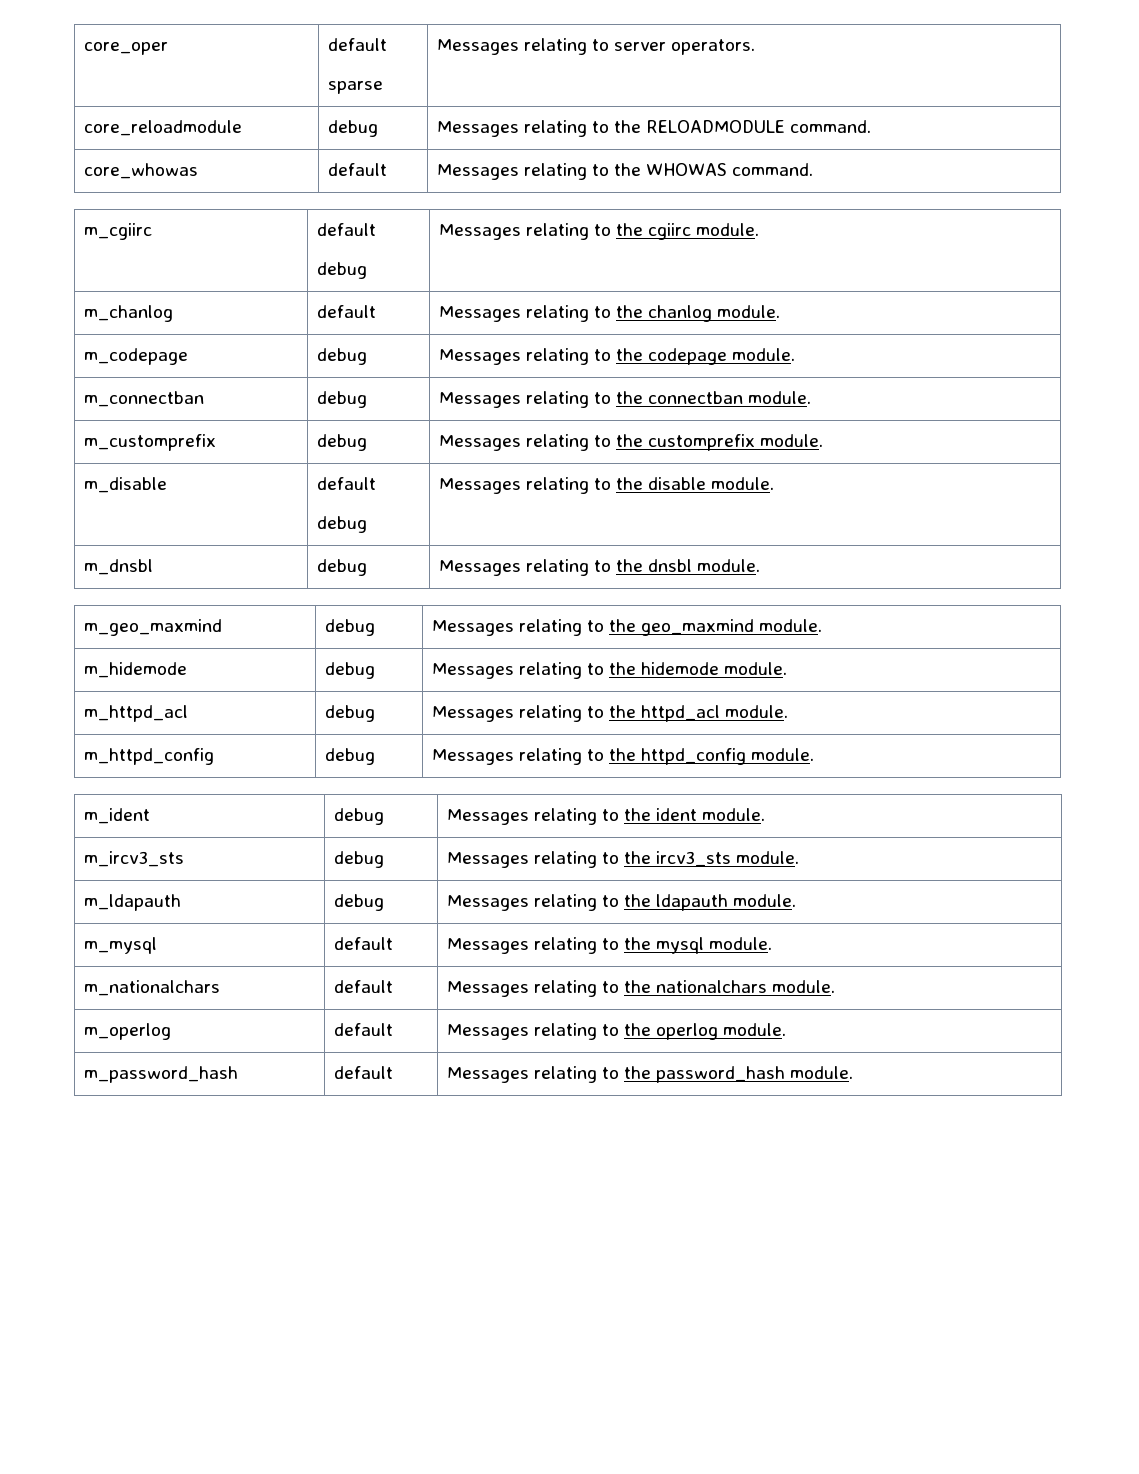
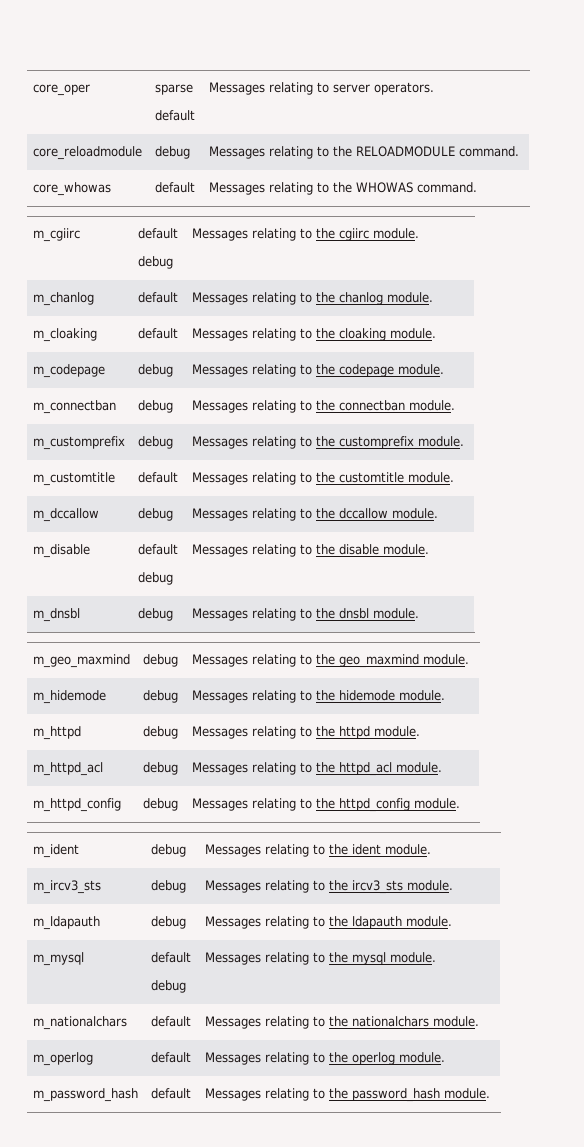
[327,38,387,51] [327,81,383,94] default // sparse -> [155,84,194,95] [155,110,196,121] sparse // default
(781, 311) none -> [33,328,98,342] [138,328,179,339] [192,328,437,341] // m_cloaking | default | Messages relating to the cloaking module.
(824, 440) none -> [33,472,116,486] [138,472,179,483] [192,472,455,485] [33,508,100,522] [138,508,174,521] [192,508,439,521] // m_customtitle | default | Messages relating to the customtitle module. // m_dccallow | debug | Messages relating to the dccallow module.
(788, 668) none -> [33,726,82,740] [143,726,179,739] [192,726,421,739] // m_httpd | debug | Messages relating to the httpd module.
(393, 943) none -> [151,980,187,993] // debug

